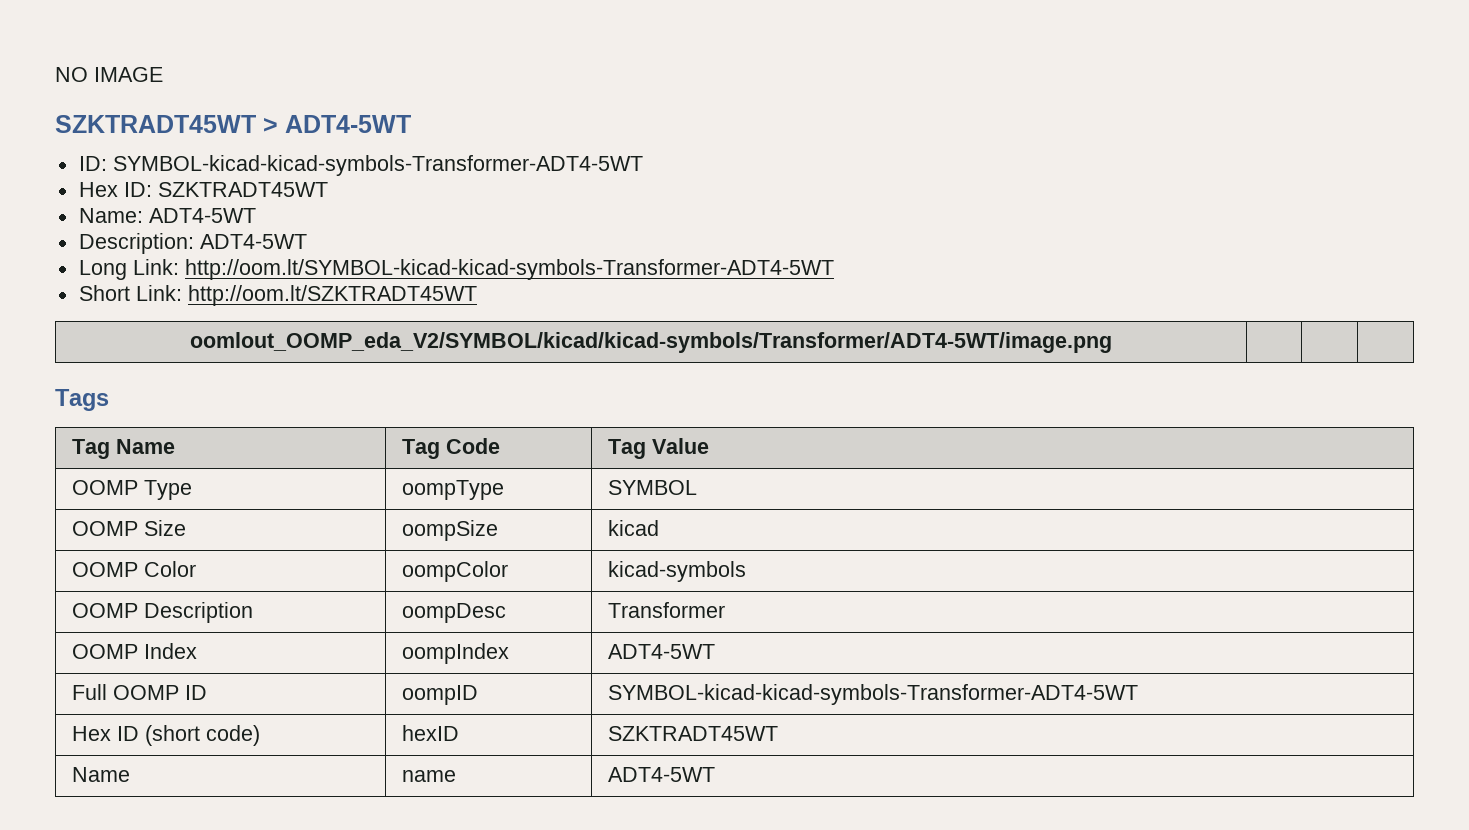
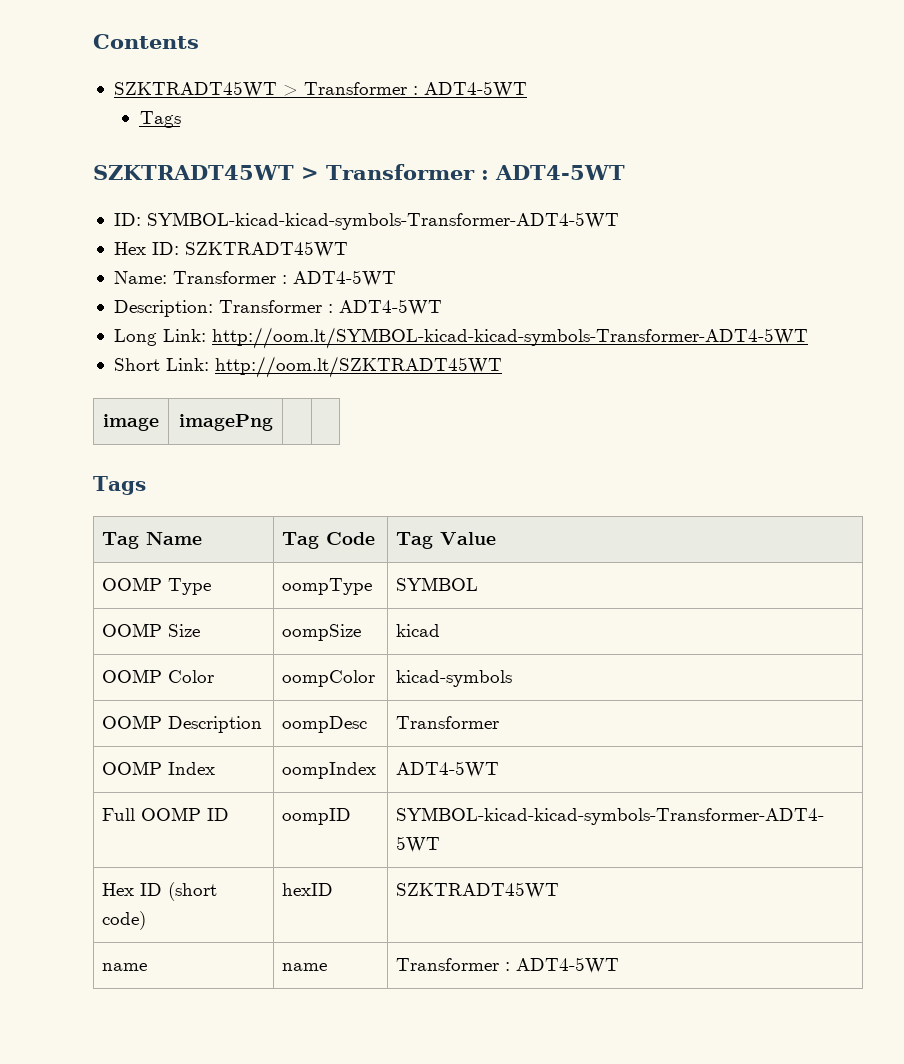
[55,67,163,82] [55,115,278,133] NO IMAGE // SZKTRADT45WT > -> [93,34,199,49] [113,81,527,98] [139,111,181,128] [93,164,489,180] Contents // SZKTRADT45WT > Transformer : ADT4-5WT // Tags // SZKTRADT45WT > Transformer :
(143, 215) none -> [172,271,287,284] Transformer :
(194, 243) none -> [218,300,333,313] Transformer :
[190,332,1112,353] oomlout_OOMP_eda_V2/SYMBOL/kicad/kicad-symbols/Transformer/ADT4-5WT/image.png | -> [103,414,159,431] [178,414,273,431] image | imagePng
[71,767,130,782] [401,770,456,782] Name | name | -> [102,963,148,971] [282,963,328,971] [396,958,511,971] name | name | Transformer :

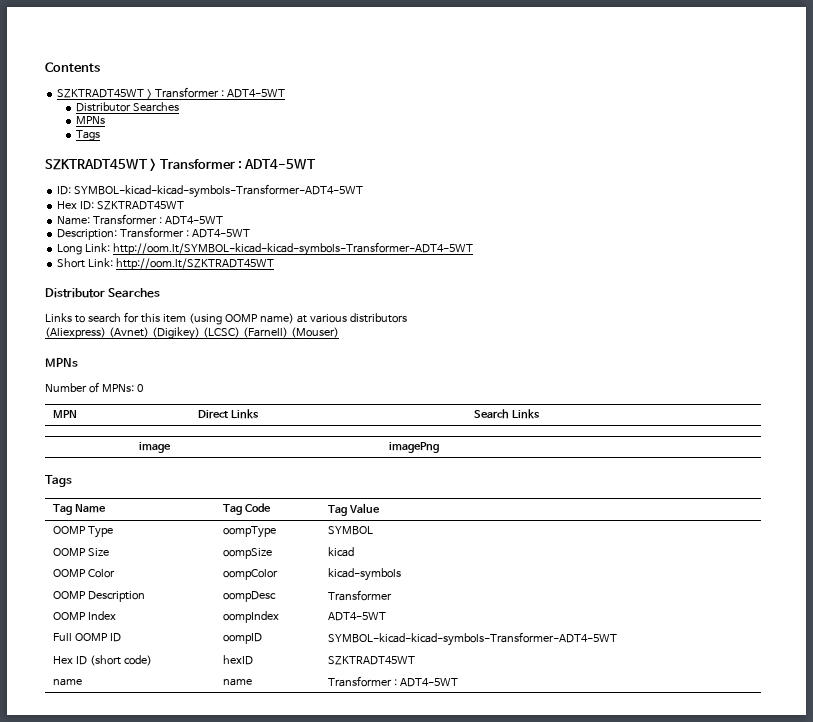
(527, 89) none -> [75,102,179,112] [75,116,105,124] // Distributor Searches // MPNs
(502, 367) none -> [45,288,161,298] [45,312,407,325] [45,327,339,340] [45,358,78,367] [45,382,143,393] [53,410,78,418] [198,409,260,419] [474,409,541,419] // Distributor Searches // Links to search for this item (using OOMP name) at various distributors // (Aliexpress) (Avnet) (Digikey) (LCSC) (Farnell) (Mouser) // MPNs // Number of MPNs: 0 // MPN | Direct Links | Search Links

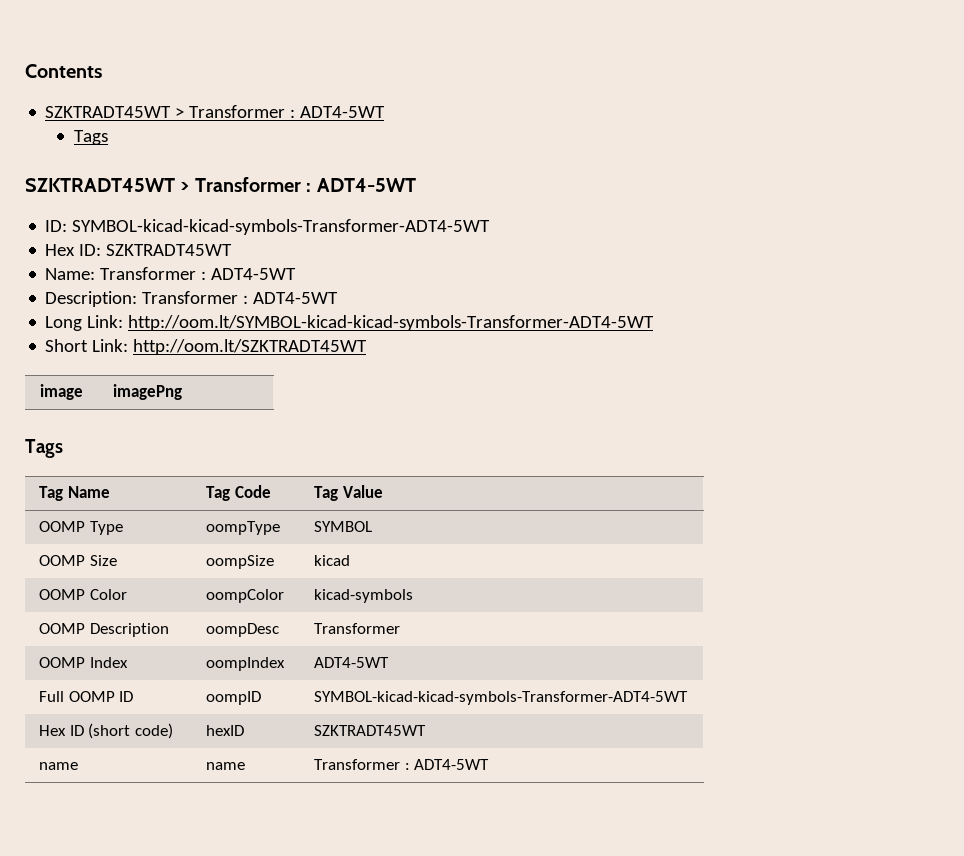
[75,102,179,112] [75,116,105,124] // Distributor Searches // MPNs -> (386, 112) none
[45,288,161,298] [45,312,407,325] [45,327,339,340] [45,358,78,367] [45,382,143,393] [53,410,78,418] [198,409,260,419] [474,409,541,419] // Distributor Searches // Links to search for this item (using OOMP name) at various distributors // (Aliexpress) (Avnet) (Digikey) (LCSC) (Farnell) (Mouser) // MPNs // Number of MPNs: 0 // MPN | Direct Links | Search Links -> (368, 347) none

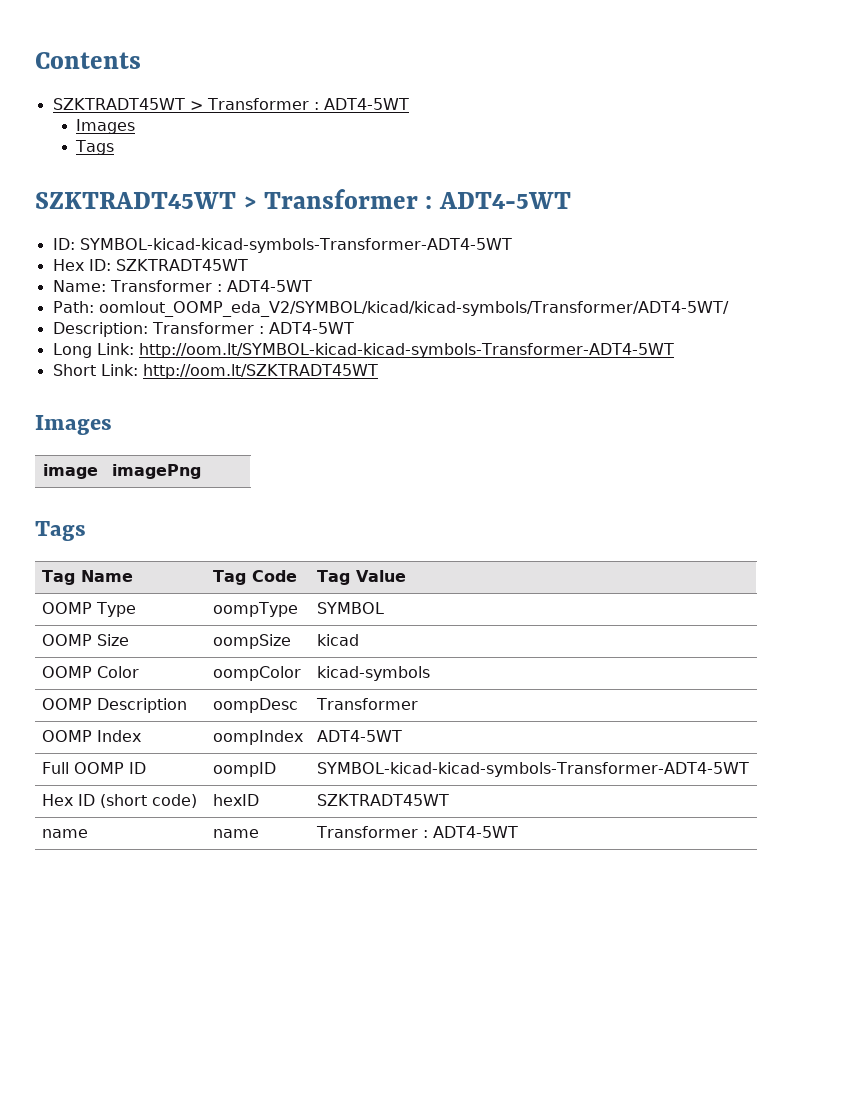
(386, 112) none -> [76,119,136,134] // Images
(297, 274) none -> [52,301,729,317] // Path: oomlout_OOMP_eda_V2/SYMBOL/kicad/kicad-symbols/Transformer/ADT4-5WT/
(368, 347) none -> [35,415,112,435] // Images

